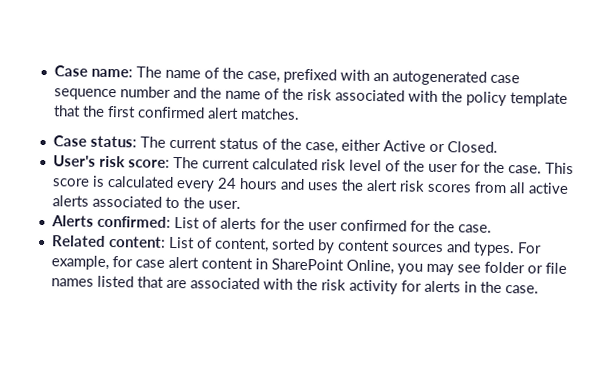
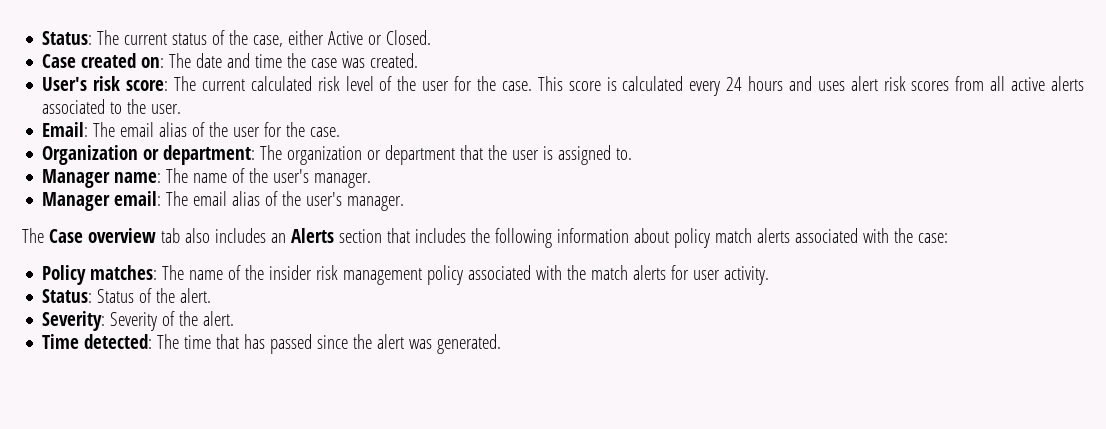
[53,65,520,86] [53,86,568,107] [52,105,300,120] [52,135,137,148] Case name: The name of the case, prefixed with an autogenerated case sequence number and the name of the risk associated with the policy template that the first confirmed alert matches. // Case status: -> [42,31,93,45] Status:
(498, 147) none -> [42,53,419,68] // Case created on: The date and time the case was created.
[340,179,364,191] the -> (845, 86) none
[50,215,407,232] Alerts confirmed: List of alerts for the user confirmed -> [42,122,261,137] Email: The email alias of the user
[51,235,542,257] [50,255,567,276] [50,275,539,295] Related content: List of content, sorted by content sources and types. For example, for case alert content in SharePoint Online, you may see folder or file names listed that are associated with the risk activity for alerts in the case. -> [42,145,633,165] [42,168,372,188] [42,191,405,211] [22,228,948,248] [42,265,770,285] [42,288,212,303] [42,311,235,331] [42,334,502,354] Organization or department: The organization or department that the user is assigned to. // Manager name: The name of the user's manager. // Manager email: The email alias of the user's manager. // The Case overview tab also includes an Alerts section that includes the following information about policy match alerts associated with the case: // Policy matches: The name of the insider risk management policy associated with the match alerts for user activity. // Status: Status of the alert. // Severity: Severity of the alert. // Time detected: The time that has passed since the alert was generated.

